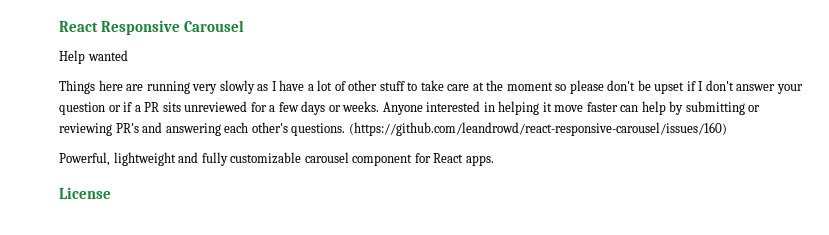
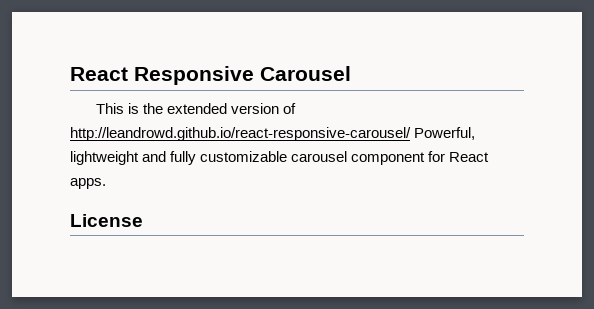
[59,50,128,64] [59,80,803,94] [59,101,761,115] [59,122,727,136] Help wanted // Things here are running very slowly as I have a lot of other stuff to take care at the moment so please don't be upset if I don't answer your question or if a PR sits unreviewed for a few days or weeks. Anyone interested in helping it move faster can help by submitting or reviewing PR's and answering each other's questions. (https://github.com/leandrowd/react-responsive-carousel/issues/160) // -> [95,103,297,114] [70,127,411,141] This is the extended version of http://leandrowd.github.io/react-responsive-carousel/

